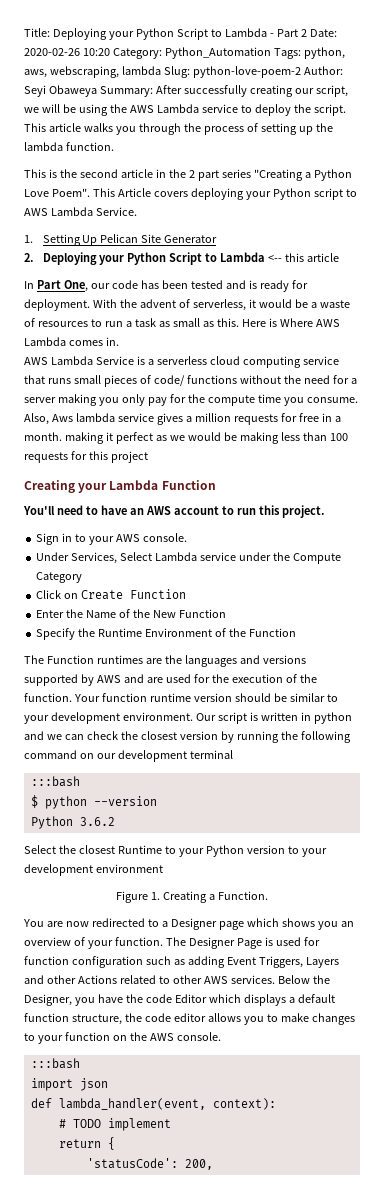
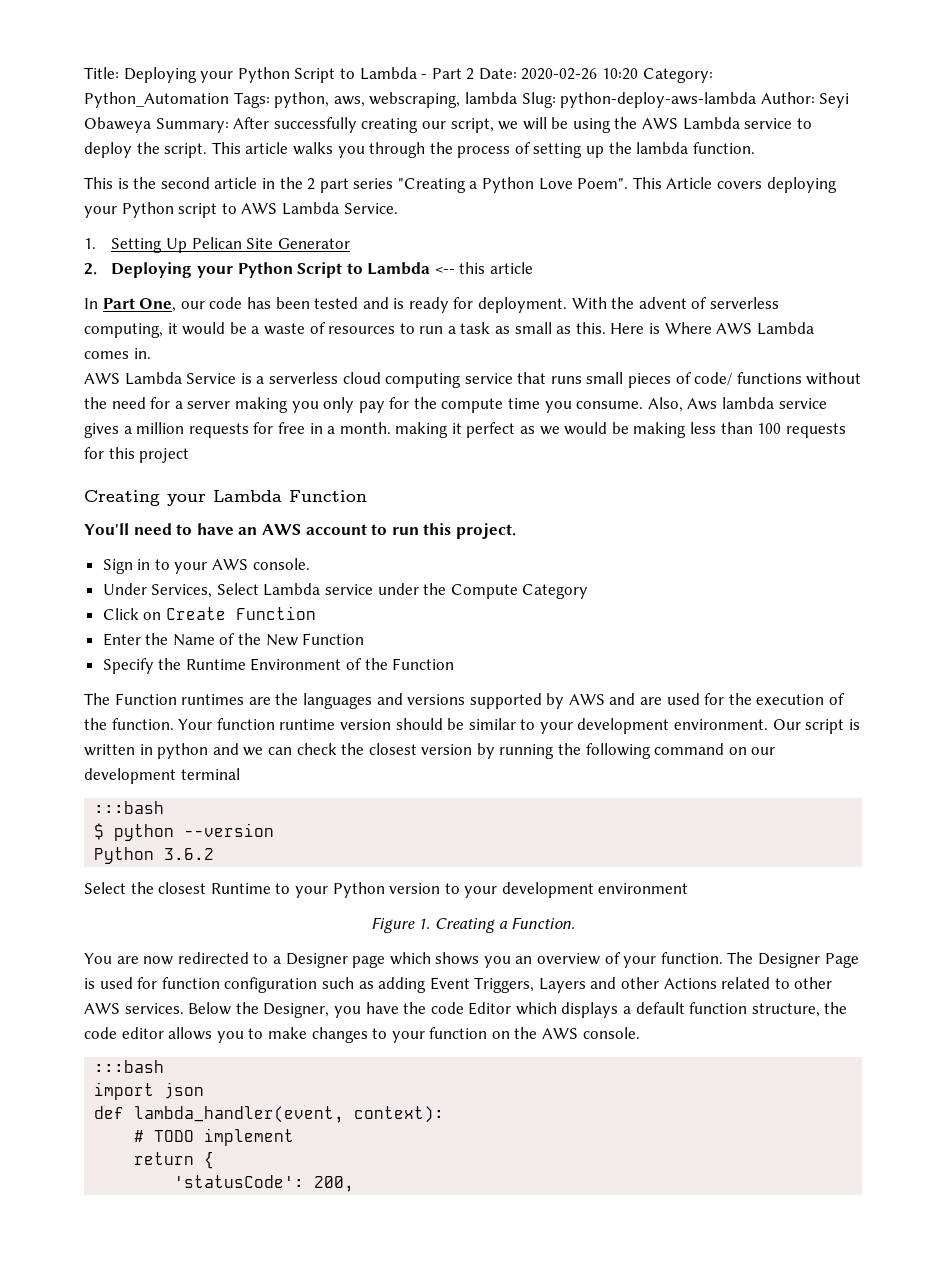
[192,66,301,78] python-love-poem-2 -> [560,92,757,108] python-deploy-aws-lambda
[192,299,246,311] serverless, -> [710,297,780,309] [84,323,163,338] serverless computing,

